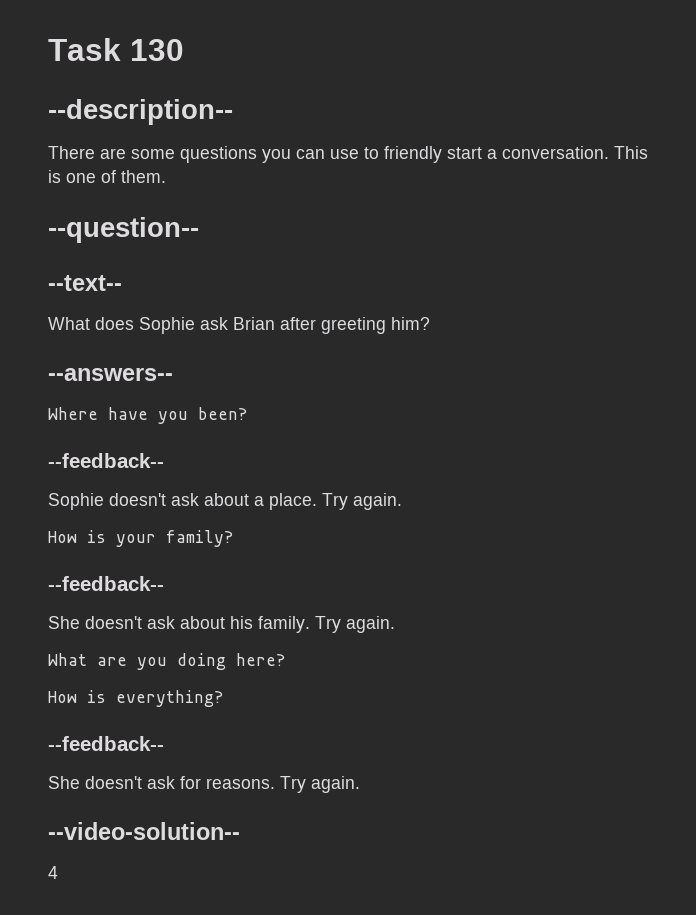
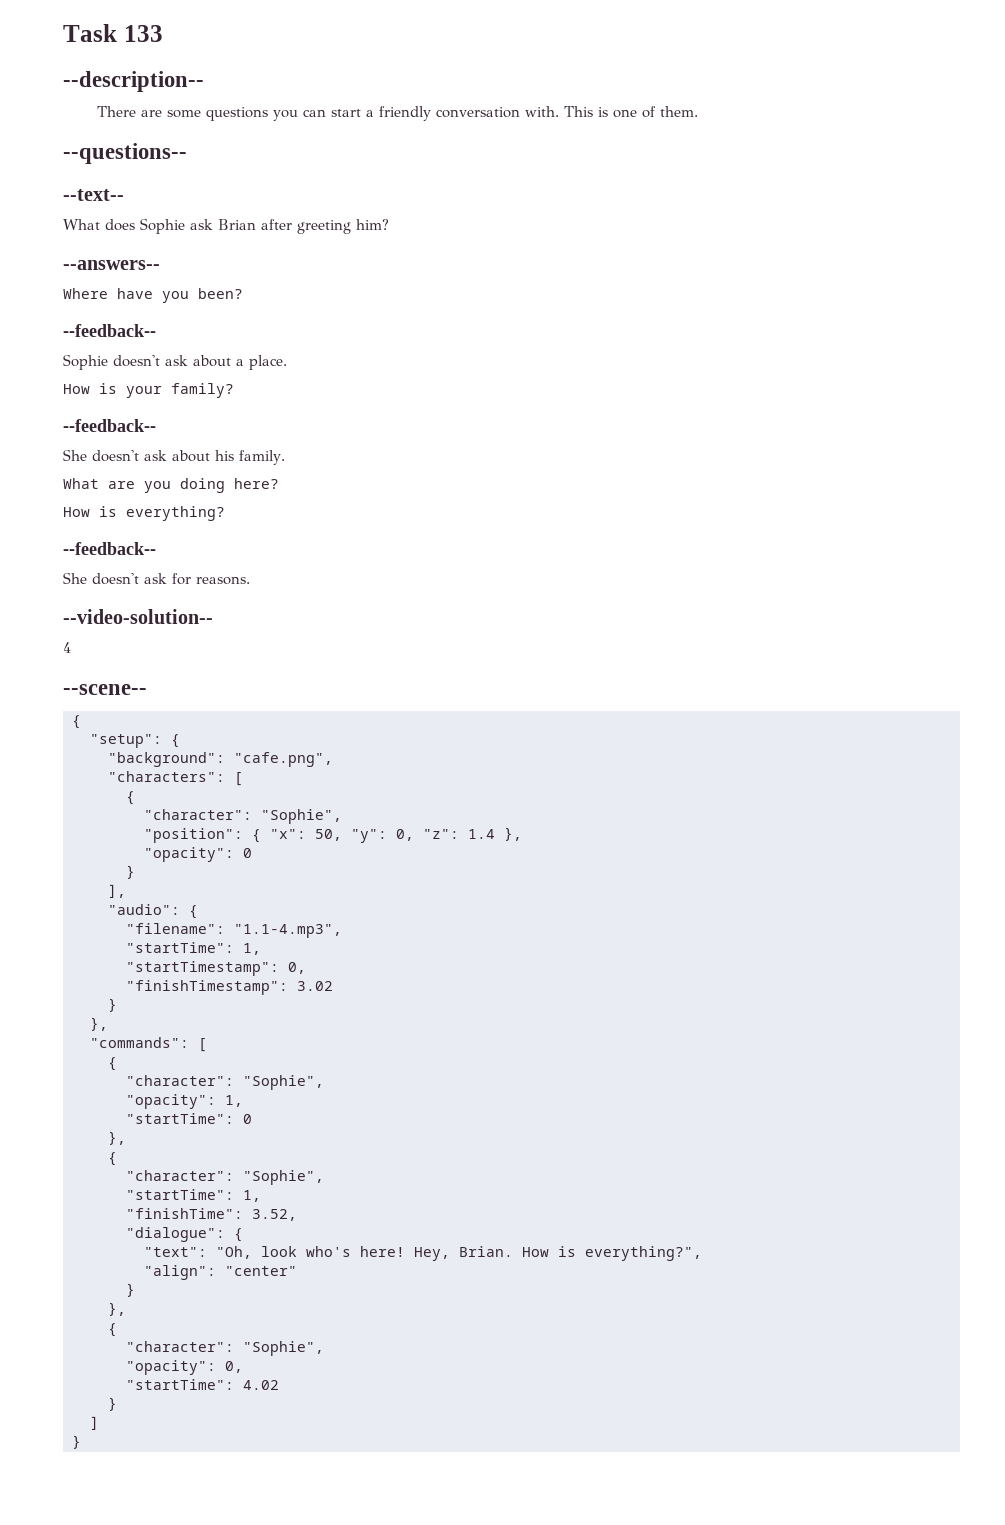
[130,39,184,61] 130 -> [123,25,163,42] 133
[330,146,609,163] use to friendly start a conversation. -> [330,106,559,121] start a friendly conversation with.
[48,217,199,243] --question-- -> [63,143,187,164] --questions--
[322,493,402,510] Try again. -> (287, 362) none
[315,616,395,633] Try again. -> (285, 457) none
[280,776,360,793] Try again. -> (250, 580) none
(58, 872) none -> [63,684,147,695] [72,715,81,729] [90,734,180,748] [108,752,333,767] [108,771,243,786] [126,791,135,805] [144,809,342,824] [144,827,522,843] [144,847,252,862] [126,865,135,879] [108,884,126,898] [108,904,198,919] [126,923,342,938] [126,942,261,955] [126,961,306,976] [126,980,333,995] [108,998,117,1012] [90,1017,108,1031] [90,1037,207,1052] [108,1057,117,1071] [126,1075,324,1090] [126,1094,243,1109] [126,1113,252,1124] [108,1131,126,1145] [108,1152,117,1166] [126,1170,324,1185] [126,1189,261,1202] [126,1208,297,1221] [126,1227,243,1242] [144,1246,702,1261] [144,1265,297,1280] [126,1283,135,1297] [108,1302,126,1316] [108,1323,117,1337] [126,1341,324,1356] [126,1360,243,1375] [126,1379,279,1390] [108,1397,117,1411] [90,1416,99,1430] [72,1435,81,1449] // --scene-- // { // "setup": { // "background": "cafe.png", // "characters": [ // { // "character": "Sophie", // "position": { "x": 50, "y": 0, "z": 1.4 }, // "opacity": 0 // } // ], // "audio": { // "filename": "1.1-4.mp3", // "startTime": 1, // "startTimestamp": 0, // "finishTimestamp": 3.02 // } // }, // "commands": [ // { // "character": "Sophie", // "opacity": 1, // "startTime": 0 // }, // { // "character": "Sophie", // "startTime": 1, // "finishTime": 3.52, // "dialogue": { // "text": "Oh, look who's here! Hey, Brian. How is everything?", // "align": "center" // } // }, // { // "character": "Sophie", // "opacity": 0, // "startTime": 4.02 // } // ] // }

